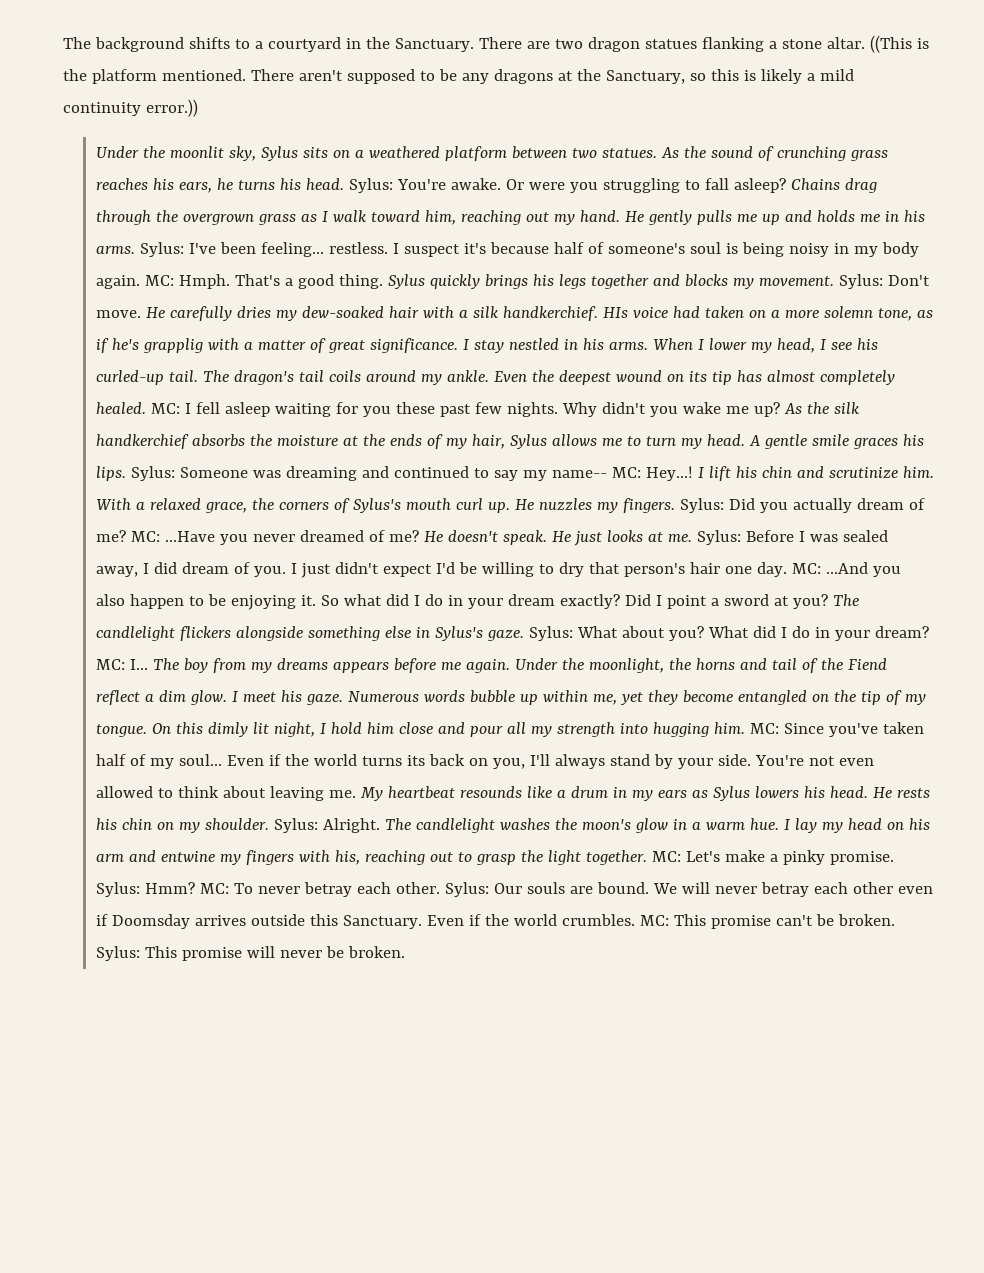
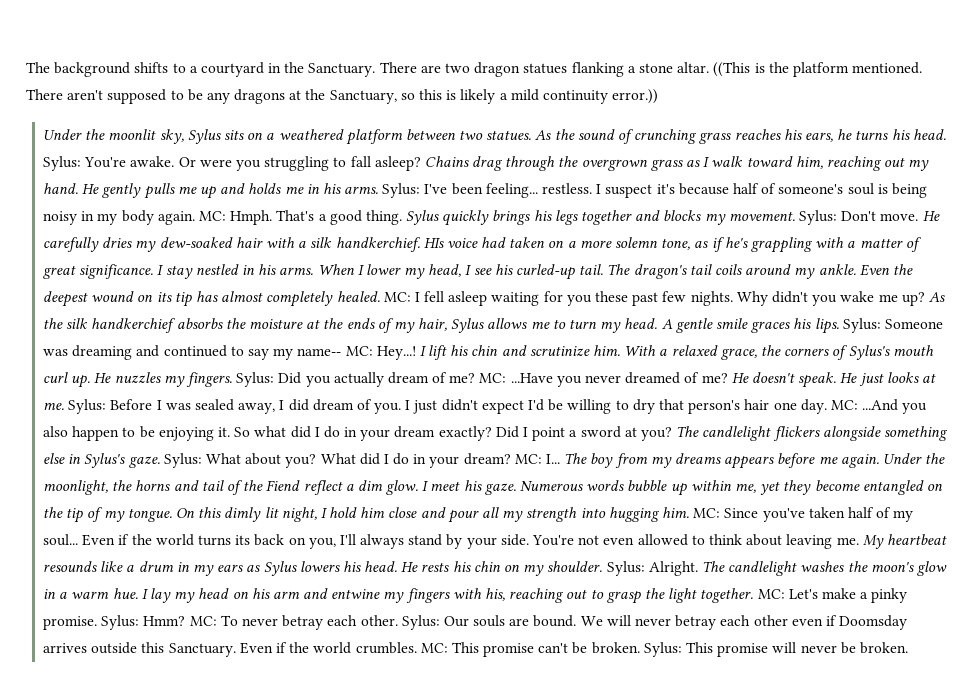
[142,338,203,353] grapplig -> [750,237,812,253] grappling

